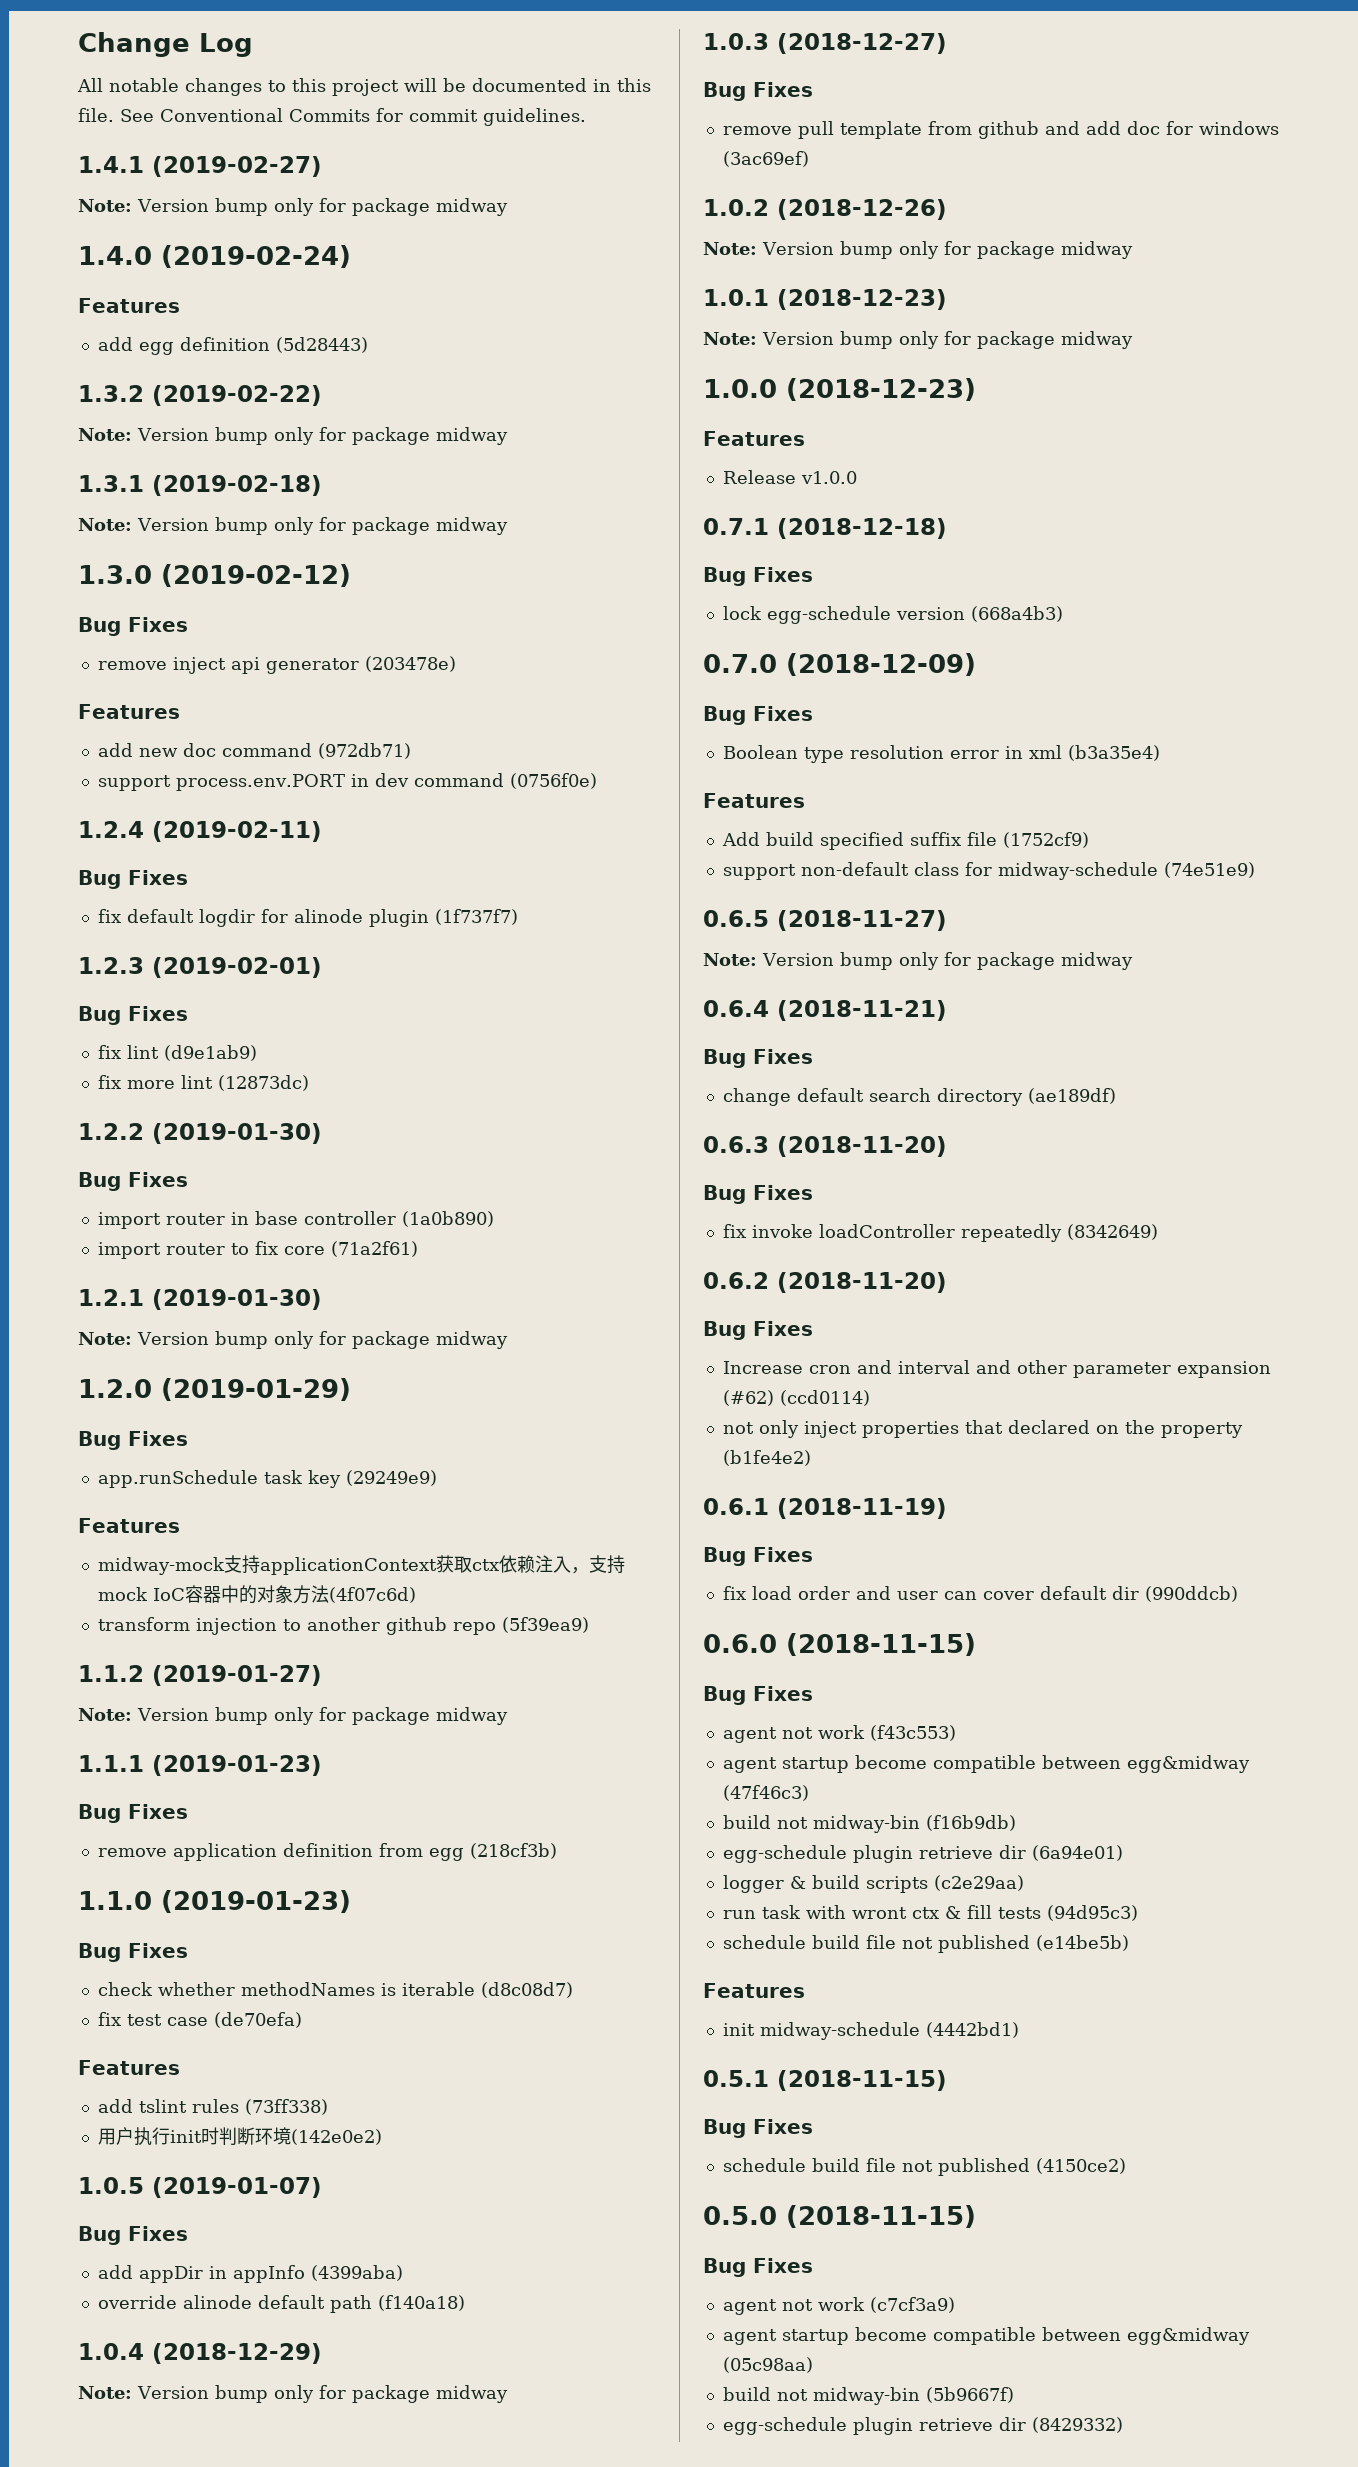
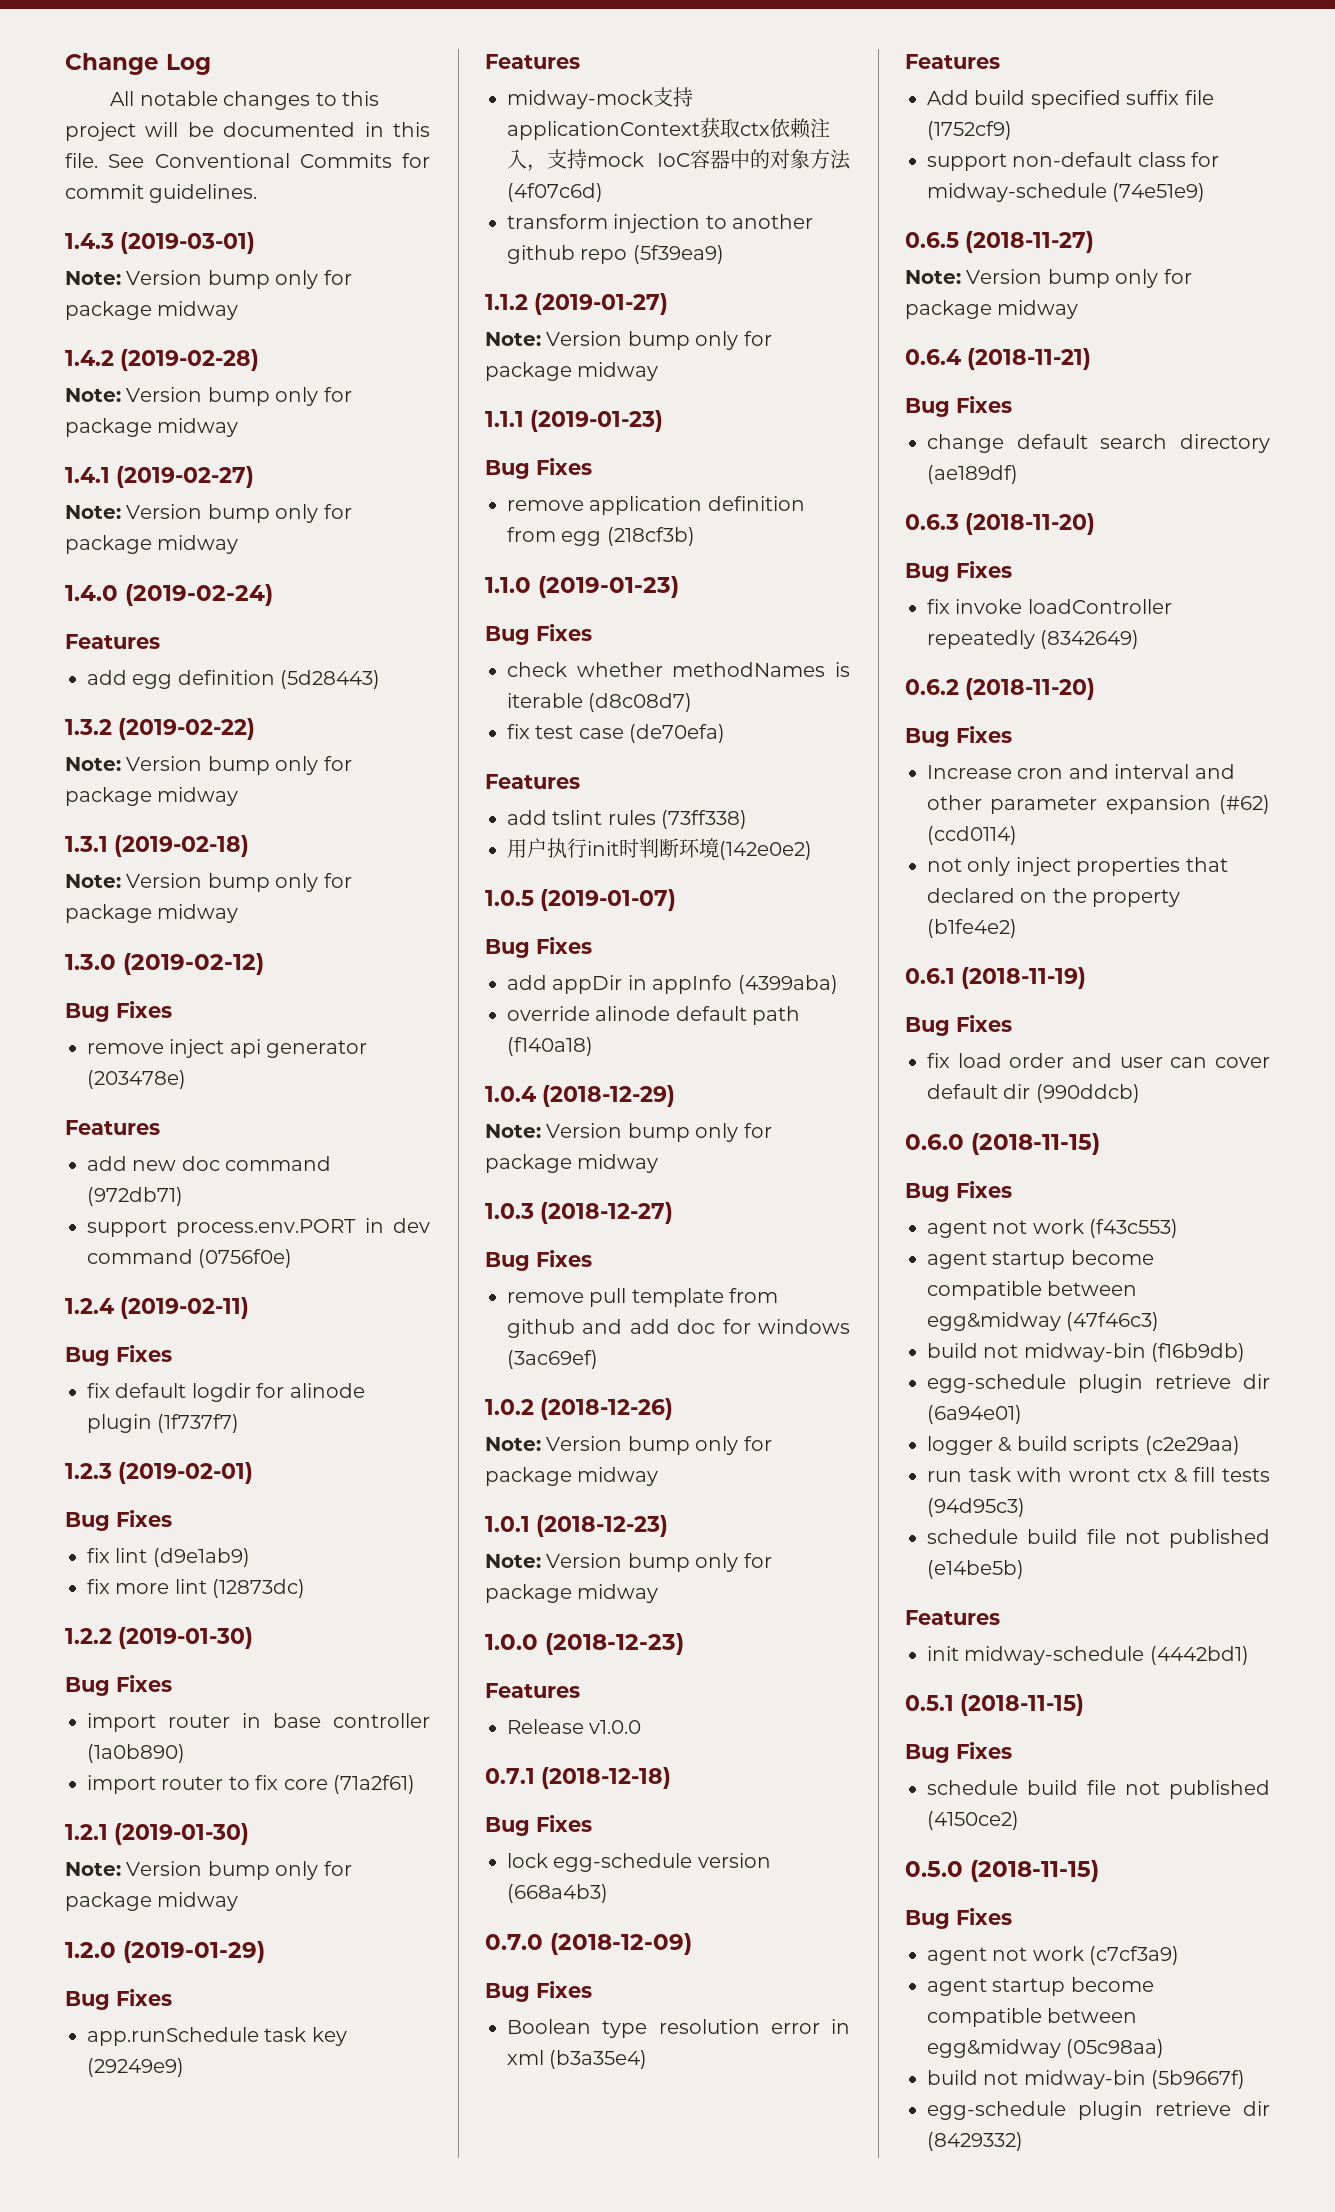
(586, 117) none -> [65,232,255,254] [65,270,352,289] [65,301,239,320] [65,349,259,371] [65,387,352,406] [65,418,239,437] // 1.4.3 (2019-03-01) // Note: Version bump only for package midway // 1.4.2 (2019-02-28) // Note: Version bump only for package midway

